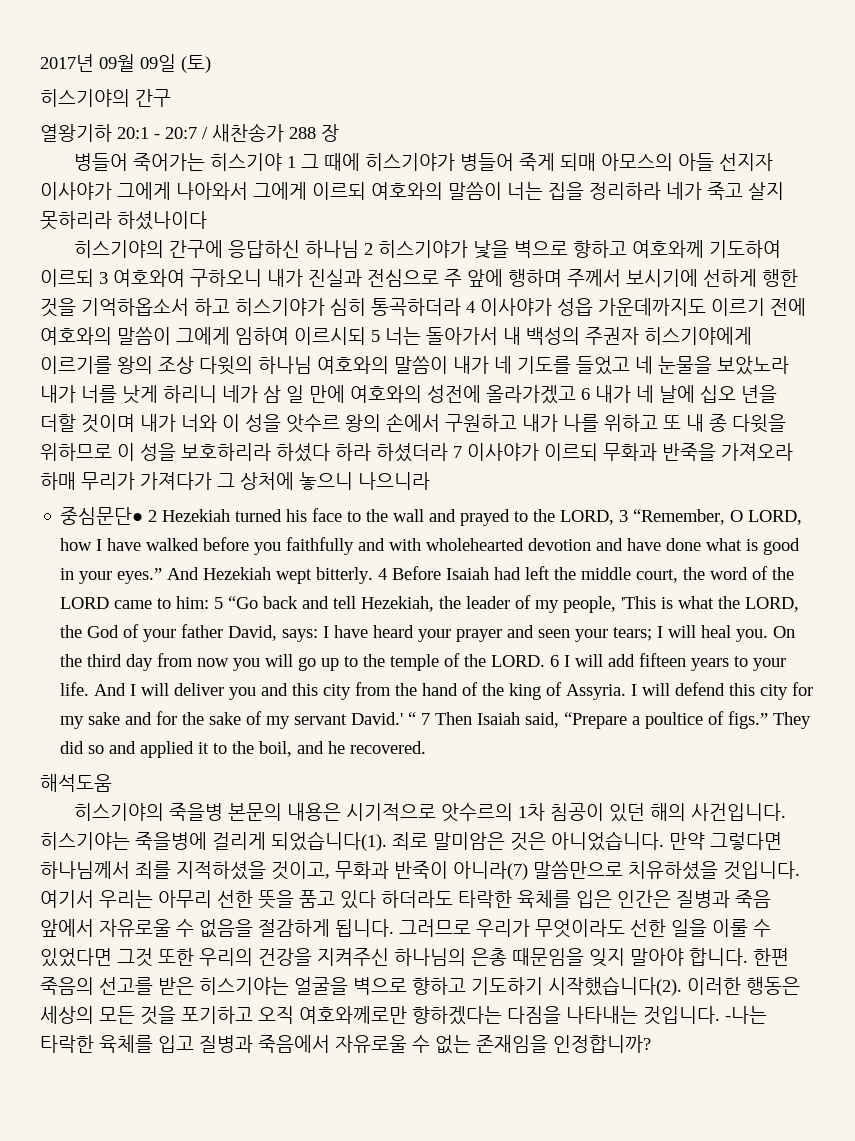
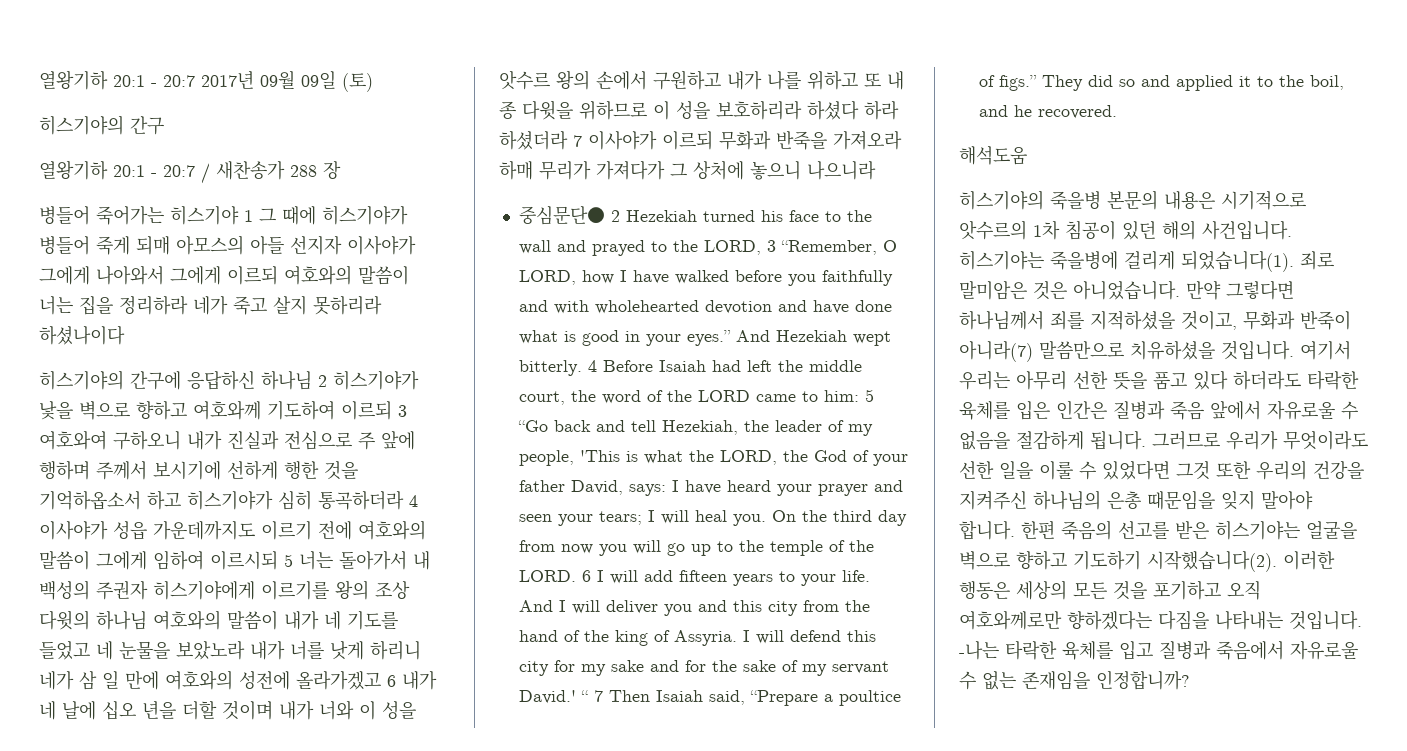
(40, 63) none -> [39,70,195,90] 열왕기하 20:1 - 20:7

